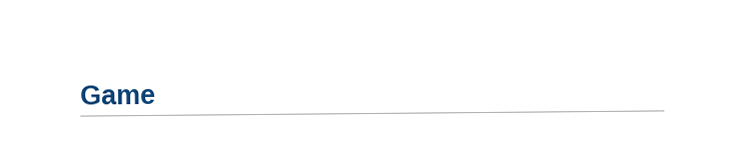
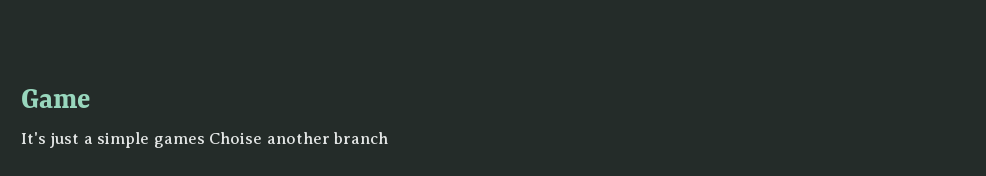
(156, 94) none -> [21,132,389,148] // It's just a simple games Choise another branch

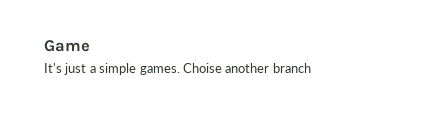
[153,136,205,148] games -> [139,66,180,75] games.

